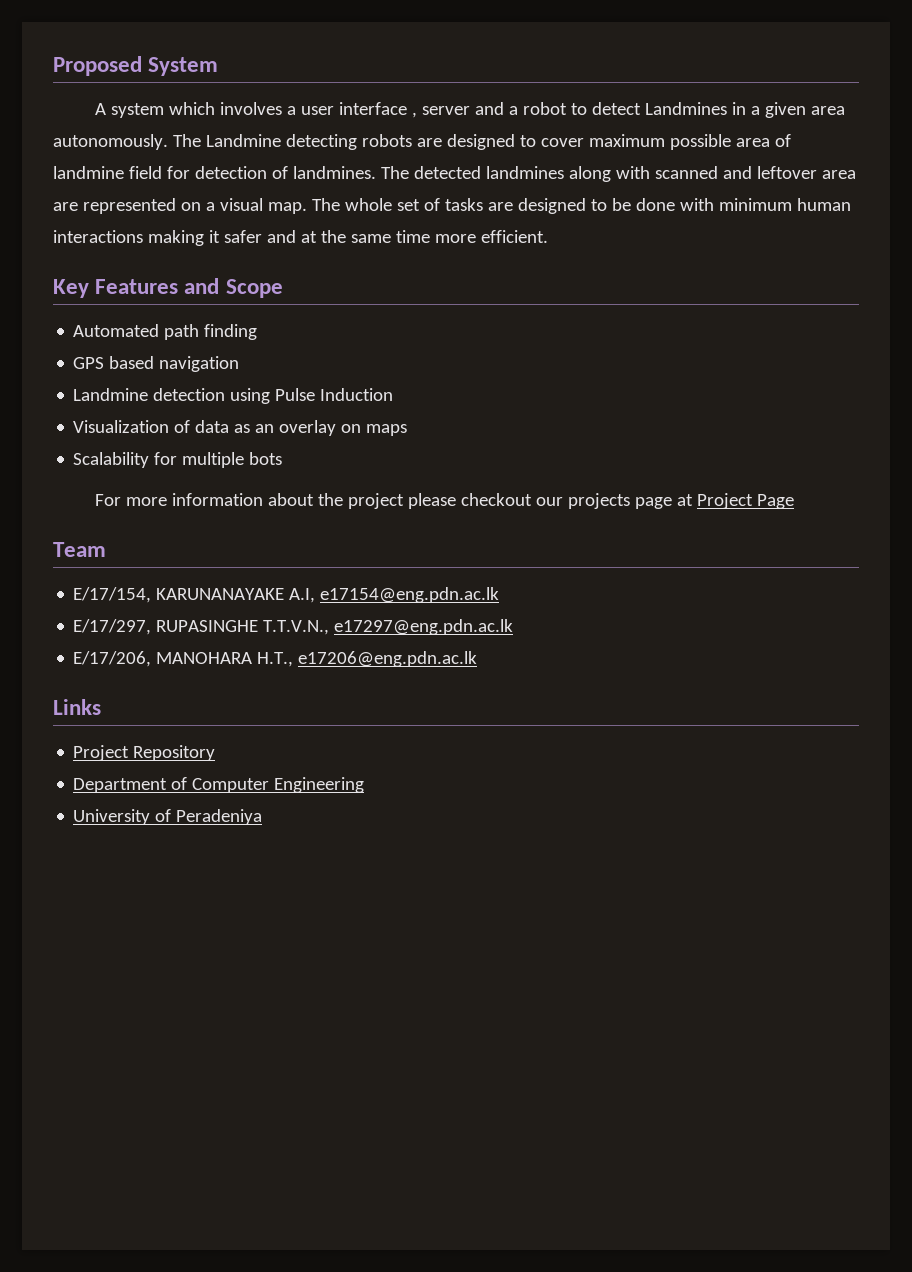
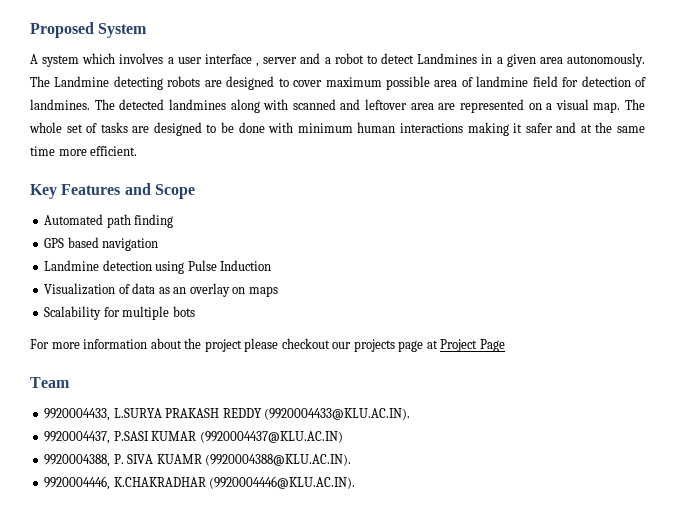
[73,587,500,603] [73,619,514,635] [73,651,478,667] [53,699,101,715] [73,745,216,761] [73,777,365,793] [73,809,263,825] E/17/154, KARUNANAYAKE A.I, e17154@eng.pdn.ac.lk // E/17/297, RUPASINGHE T.T.V.N., e17297@eng.pdn.ac.lk // E/17/206, MANOHARA H.T., e17206@eng.pdn.ac.lk // Links // Project Repository // Department of Computer Engineering // University of Peradeniya -> [44,408,411,421] [44,431,343,444] [44,454,352,467] [44,476,356,490] 9920004433, L.SURYA PRAKASH REDDY (9920004433@KLU.AC.IN). // 9920004437, P.SASI KUMAR (9920004437@KLU.AC.IN) // 9920004388, P. SIVA KUAMR (9920004388@KLU.AC.IN). // 9920004446, K.CHAKRADHAR (9920004446@KLU.AC.IN).

